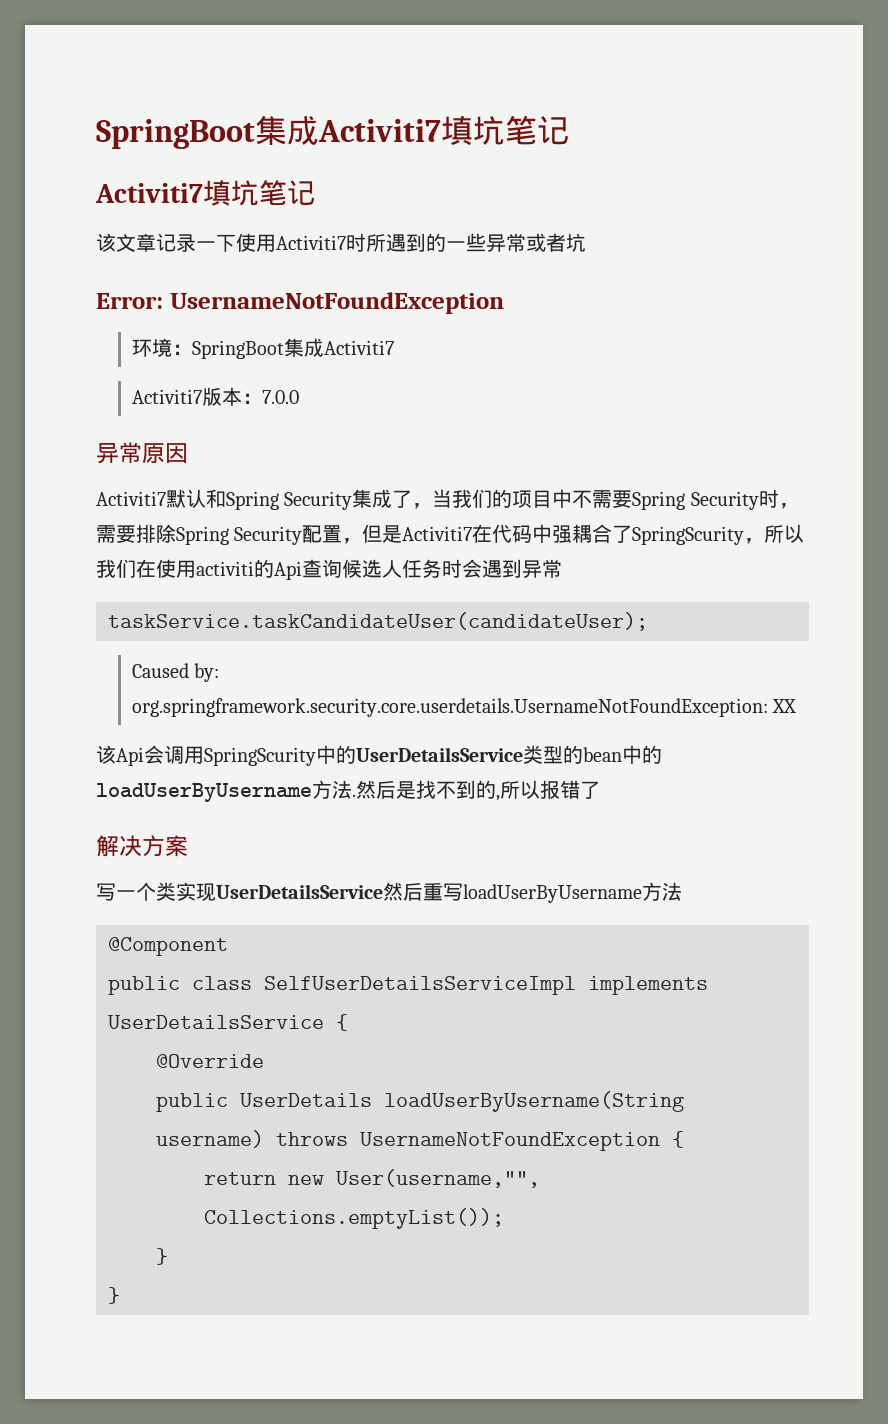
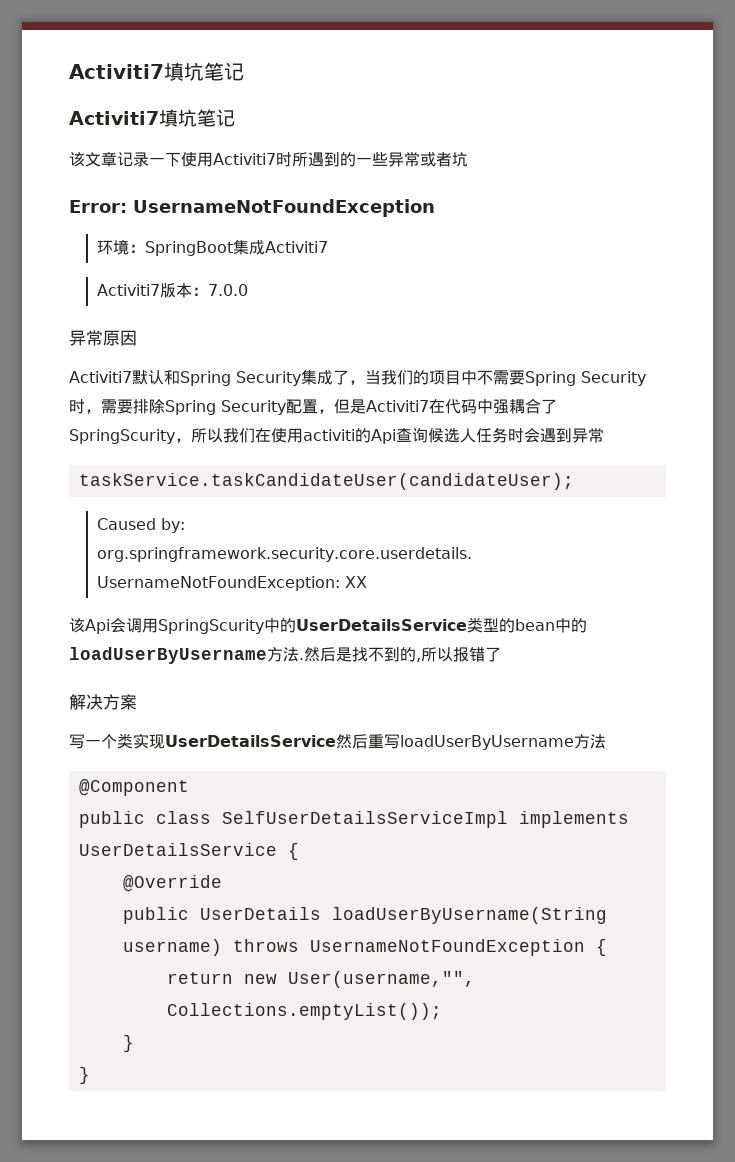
[96,116,319,149] SpringBoot集成 -> (69, 71) none

